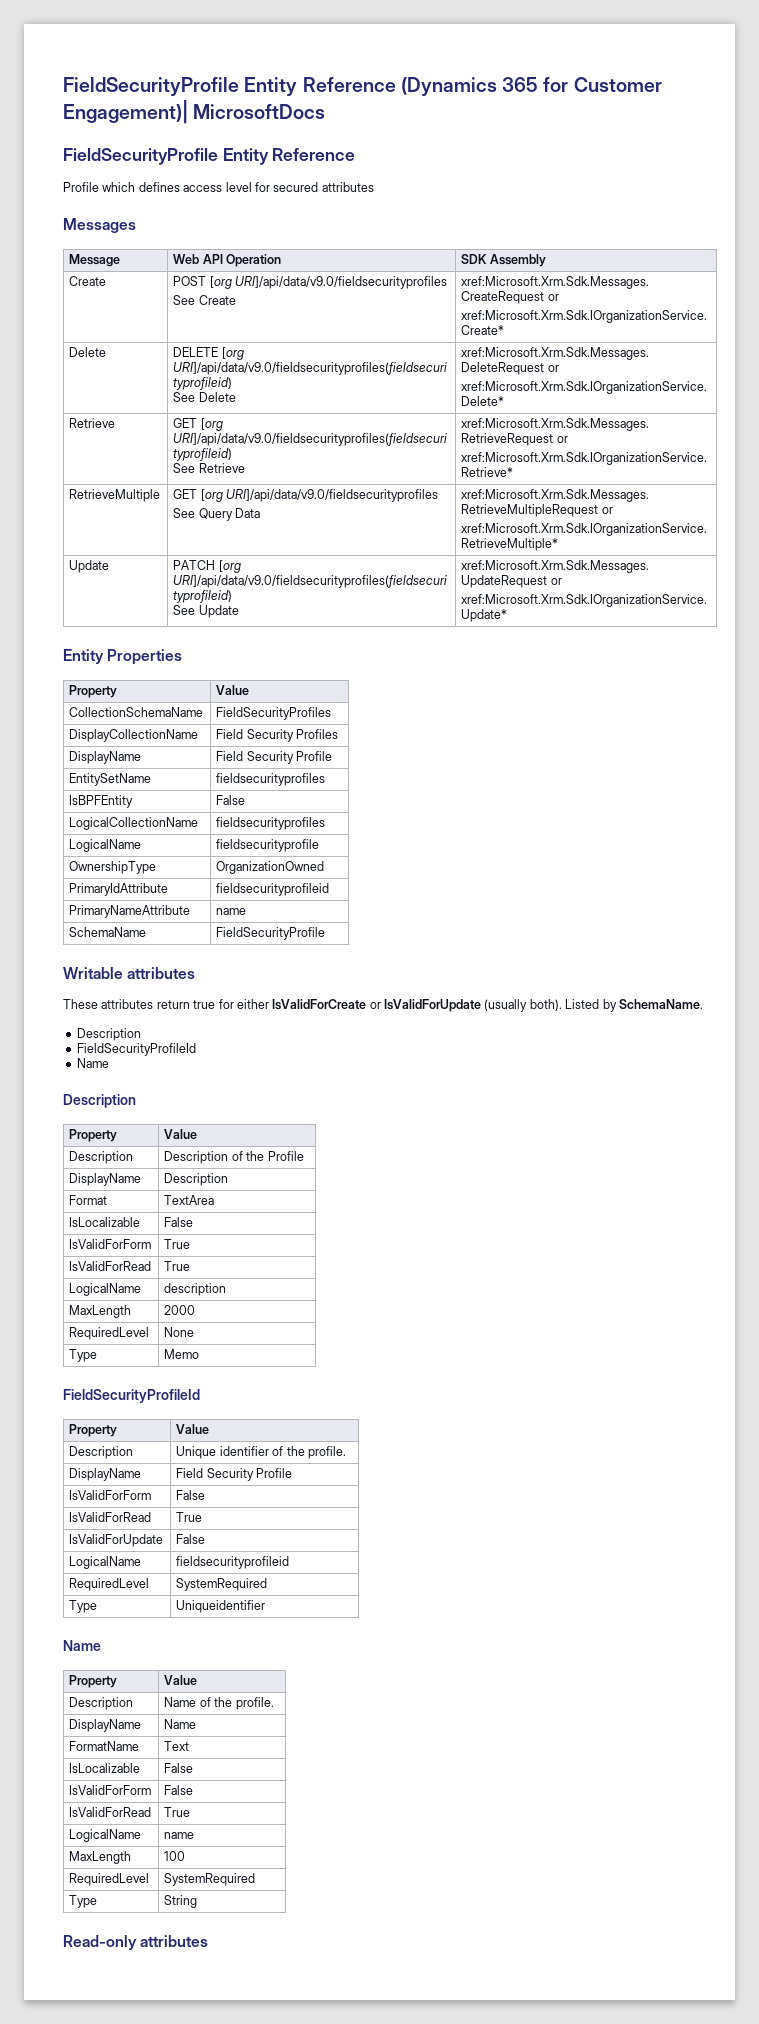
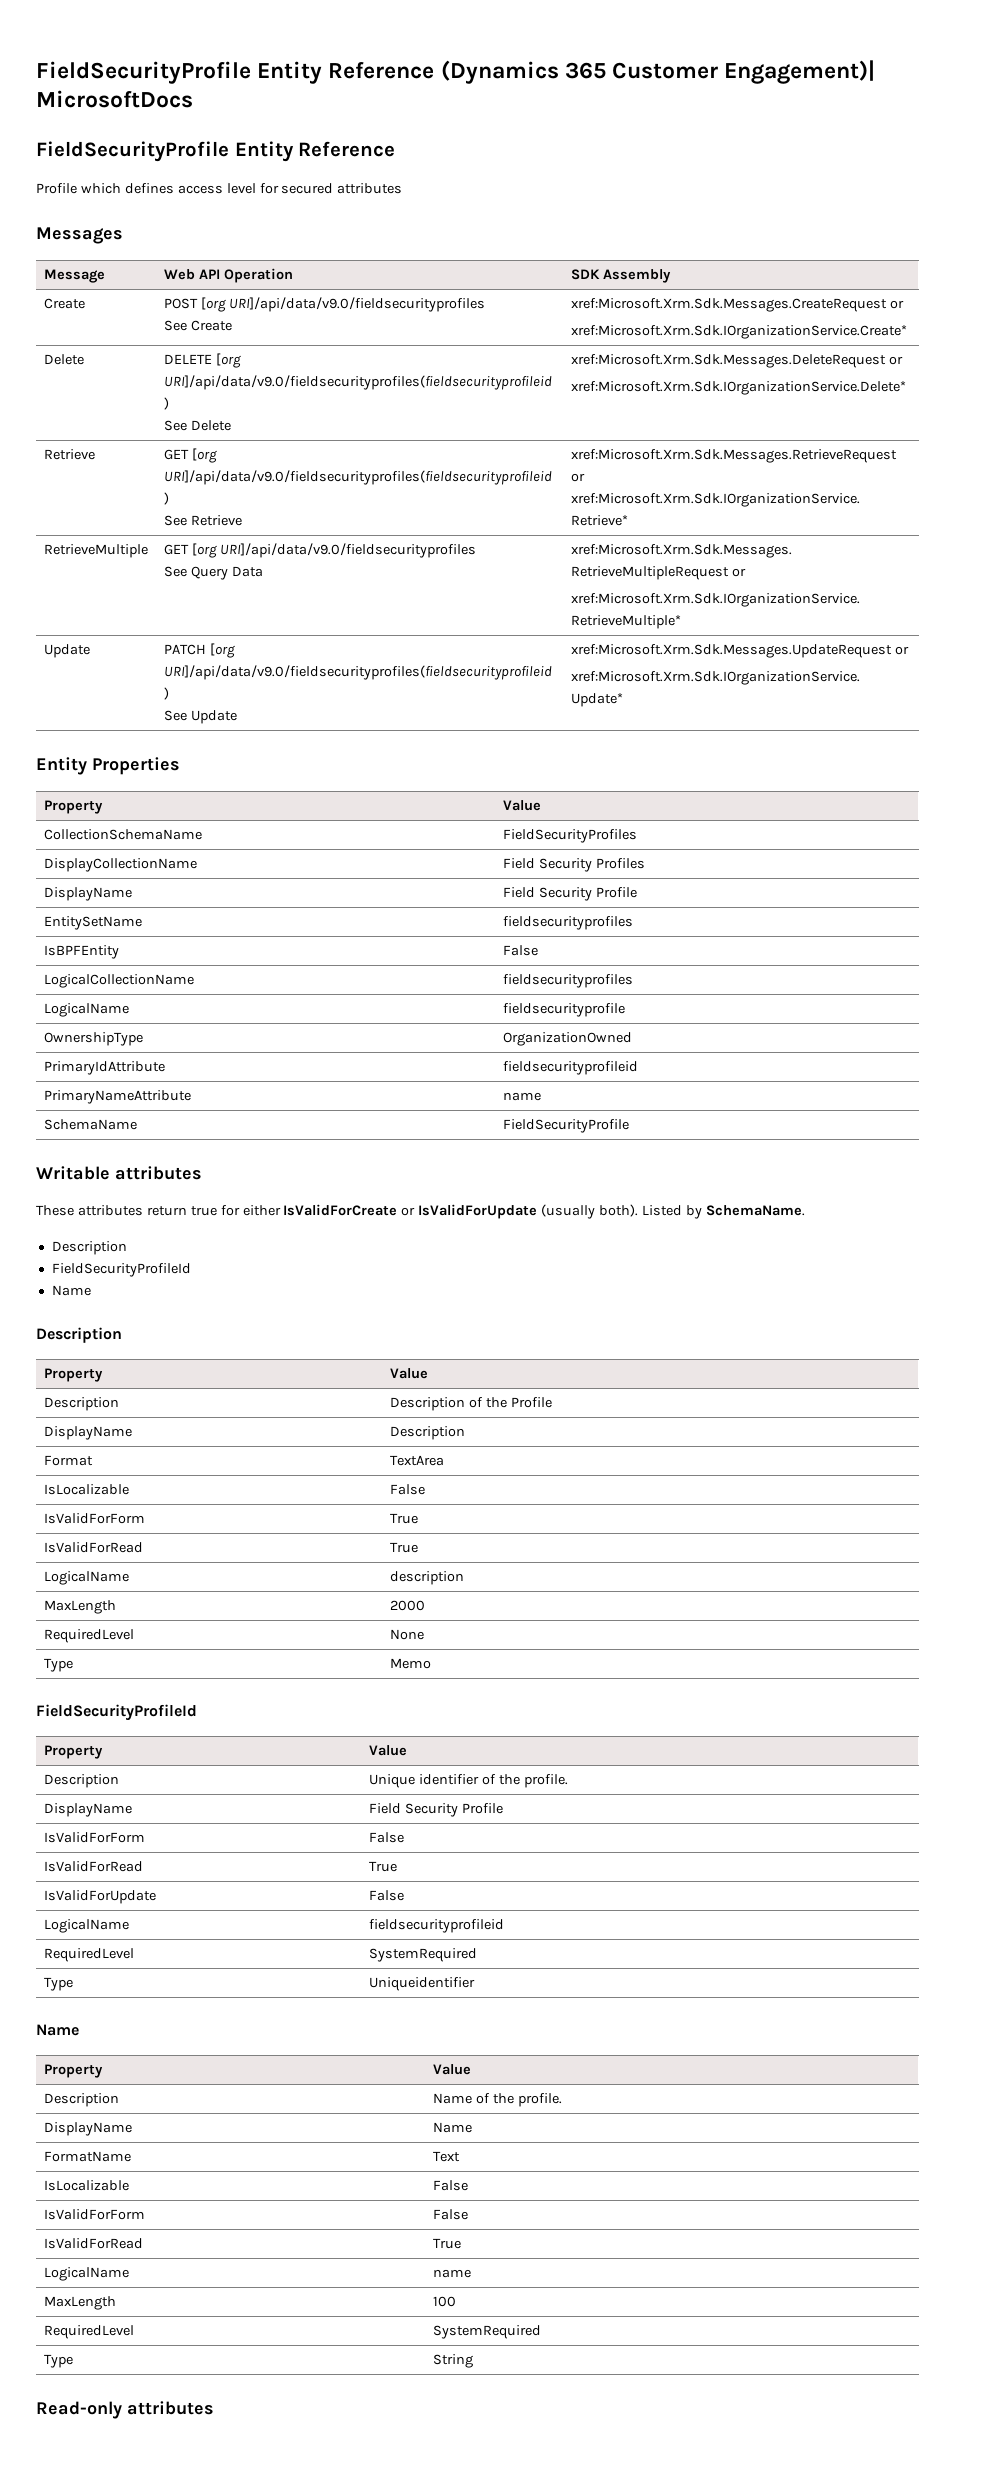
[543,77,569,92] for -> (606, 70) none

